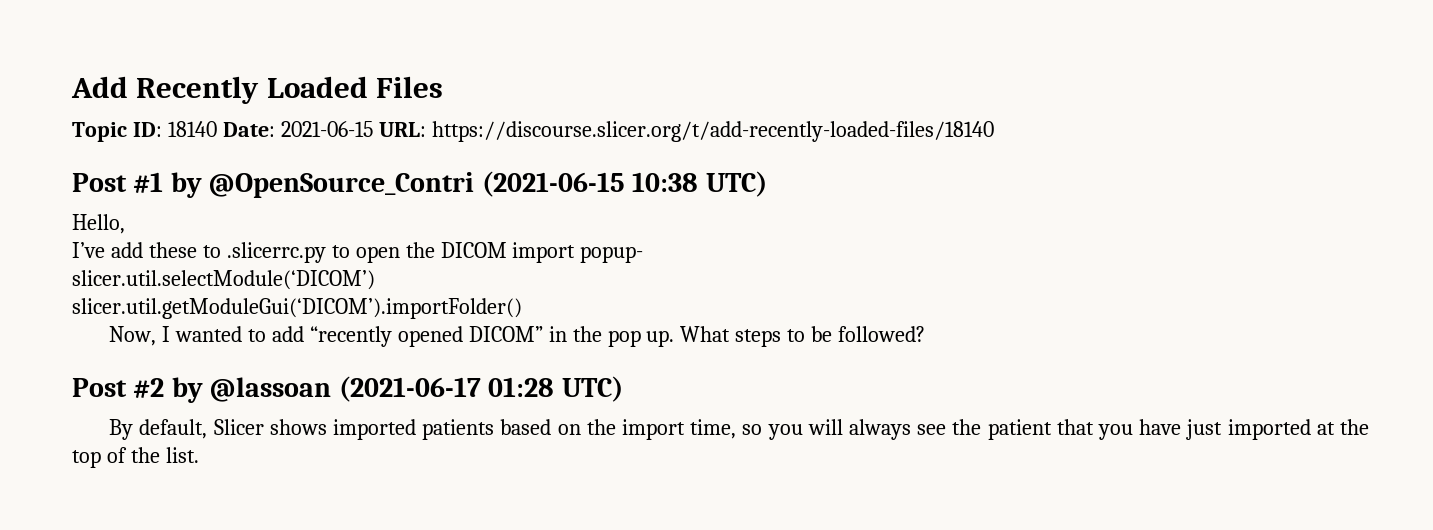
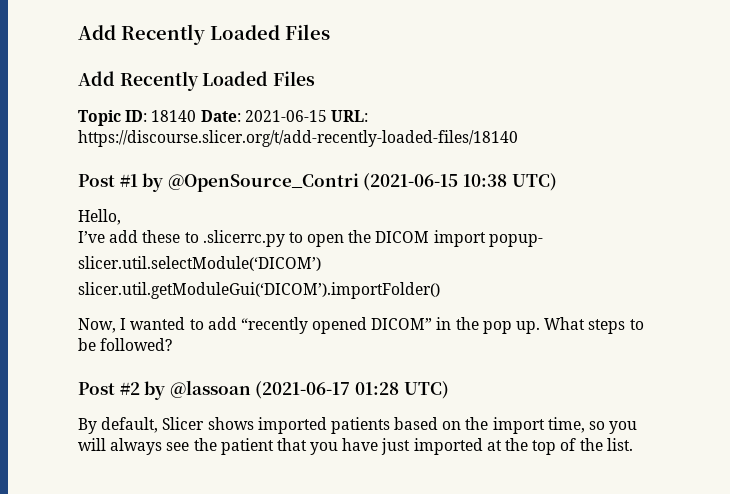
[71,76,444,104] Add Recently Loaded Files -> [78,24,330,45] [78,71,316,91] Add Recently Loaded Files // Add Recently Loaded Files

